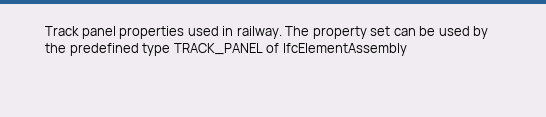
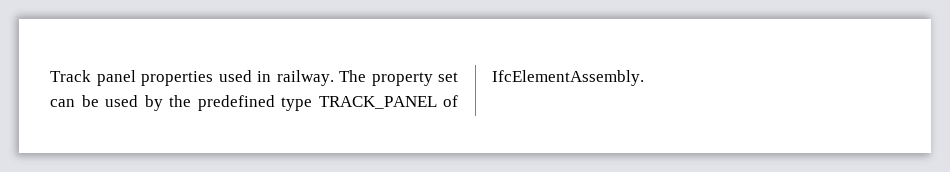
[282,43,407,56] IfcElementAssembly -> [492,70,644,86] IfcElementAssembly.

